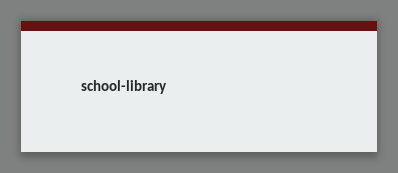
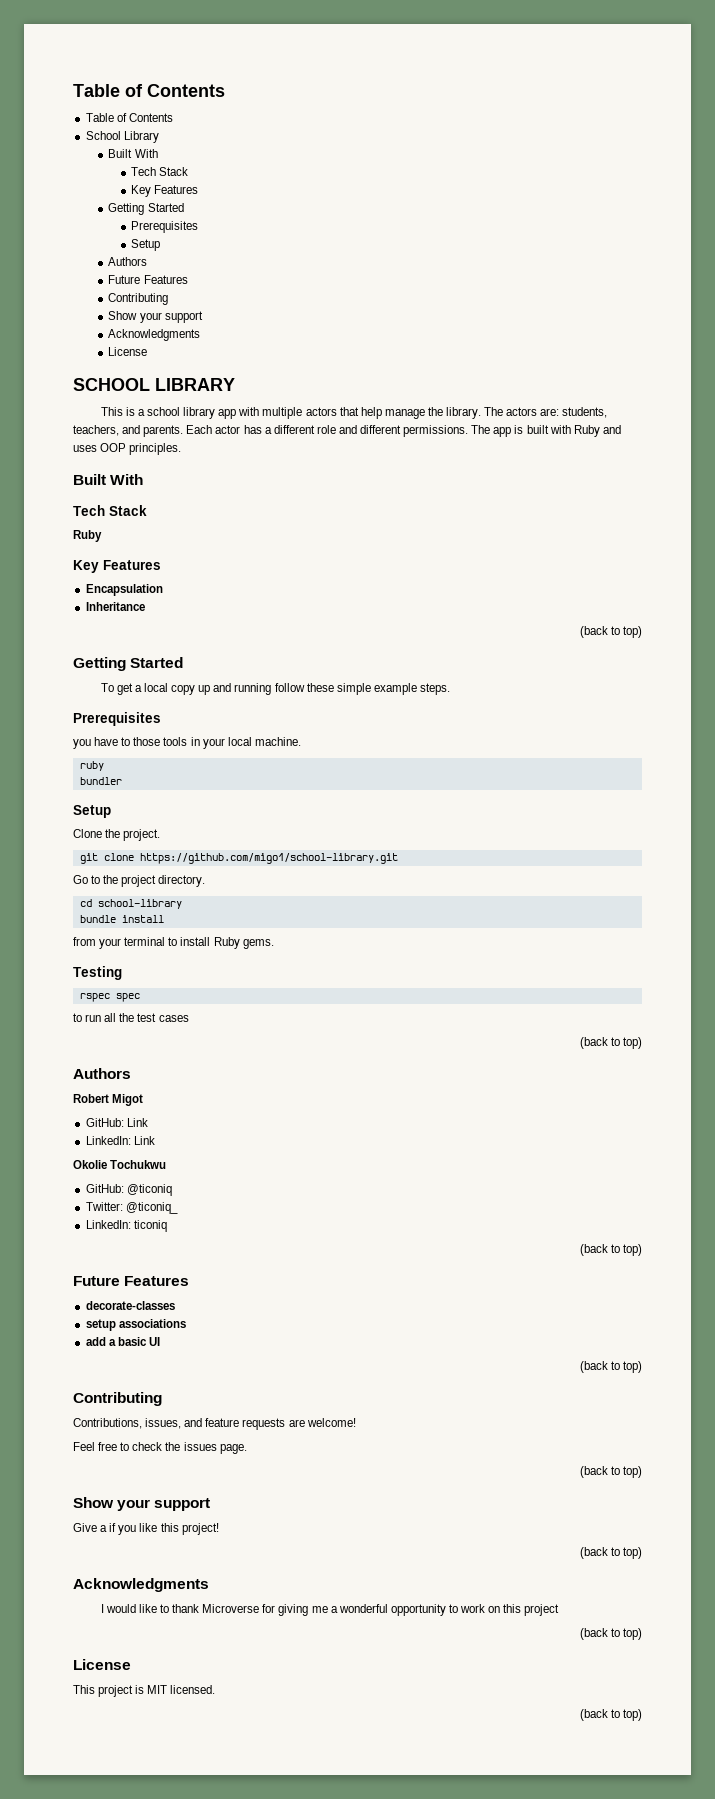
[81,80,167,94] school-library -> [73,84,225,97] [85,113,173,122] [85,131,159,143] [108,149,158,158] [131,167,189,176] [131,185,199,197] [108,203,184,215] [131,221,199,233] [131,239,161,251] [108,257,148,266] [108,275,188,284] [108,293,169,305] [108,311,203,323] [108,329,201,341] [108,347,148,356] [73,378,235,391] [100,407,608,419] [73,425,621,437] [73,443,182,455] [73,474,144,485] [73,505,147,516] [73,530,102,542] [73,560,161,573] [85,584,163,596] [85,602,145,611] [579,626,642,638] [73,657,184,671] [100,683,450,695] [73,712,161,726] [73,737,301,749] [79,761,104,771] [79,777,122,785] [73,805,111,818] [73,829,161,841] [79,853,398,864] [73,875,206,887] [79,899,182,909] [79,915,164,923] [73,937,274,949] [73,966,122,980] [79,993,140,1002] [73,1013,189,1022] [579,1037,642,1049] [73,1068,131,1079] [73,1094,144,1106] [85,1118,148,1127] [85,1136,155,1145] [73,1160,167,1169] [85,1184,172,1196] [85,1202,178,1214] [85,1220,167,1232] [579,1244,642,1256] [73,1276,190,1286] [85,1301,175,1310] [85,1319,186,1331] [85,1337,160,1346] [579,1361,642,1373] [73,1392,162,1406] [73,1418,356,1430] [73,1442,247,1454] [579,1466,642,1478] [73,1497,211,1511] [73,1523,219,1535] [579,1547,642,1559] [73,1578,209,1592] [100,1604,560,1616] [579,1628,642,1640] [73,1659,131,1670] [73,1685,216,1697] [579,1709,642,1721] Table of Contents // Table of Contents // School Library // Built With // Tech Stack // Key Features // Getting Started // Prerequisites // Setup // Authors // Future Features // Contributing // Show your support // Acknowledgments // License // SCHOOL LIBRARY // This is a school library app with multiple actors that help manage the library. The actors are: students, teachers, and parents. Each actor has a different role and different permissions. The app is built with Ruby and uses OOP principles. // Built With // Tech Stack // Ruby // Key Features // Encapsulation // Inheritance // (back to top) // Getting Started // To get a local copy up and running follow these simple example steps. // Prerequisites // you have to those tools in your local machine. // ruby // bundler // Setup // Clone the project. // git clone https://github.com/migo1/school-library.git // Go to the project directory. // cd school-library // bundle install // from your terminal to install Ruby gems. // Testing // rspec spec // to run all the test cases // (back to top) // Authors // Robert Migot // GitHub: Link // LinkedIn: Link // Okolie Tochukwu // GitHub: @ticoniq // Twitter: @ticoniq_ // LinkedIn: ticoniq // (back to top) // Future Features // decorate-classes // setup associations // add a basic UI // (back to top) // Contributing // Contributions, issues, and feature requests are welcome! // Feel free to check the issues page. // (back to top) // Show your support // Give a if you like this project! // (back to top) // Acknowledgments // I would like to thank Microverse for giving me a wonderful opportunity to work on this project // (back to top) // License // This project is MIT licensed. // (back to top)

